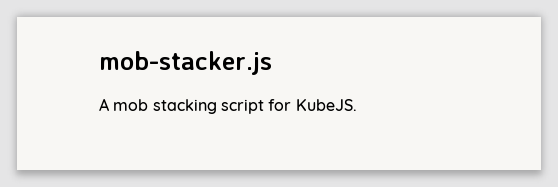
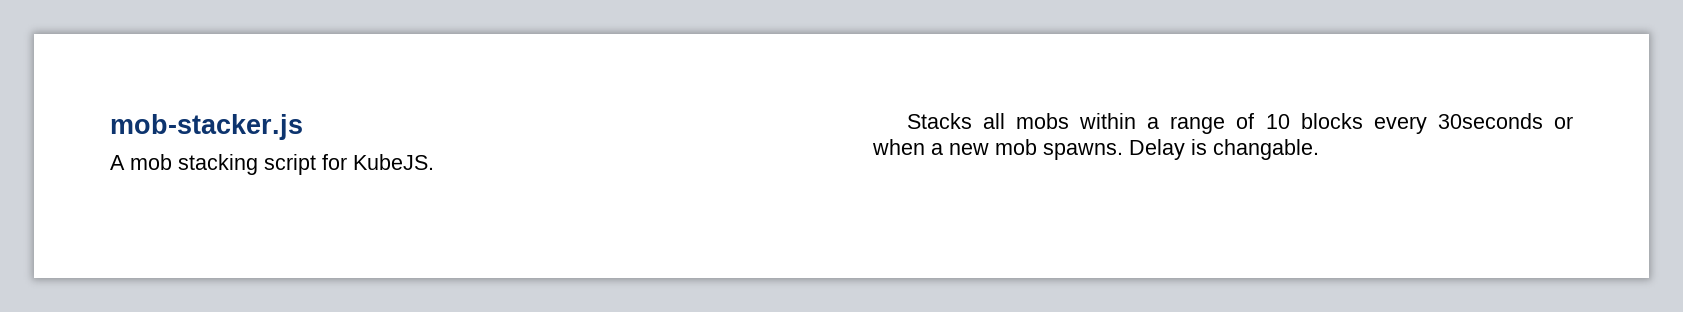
(357, 105) none -> [906,113,1573,134] [872,139,1319,160] // Stacks all mobs within a range of 10 blocks every 30seconds or when a new mob spawns. Delay is changable.

